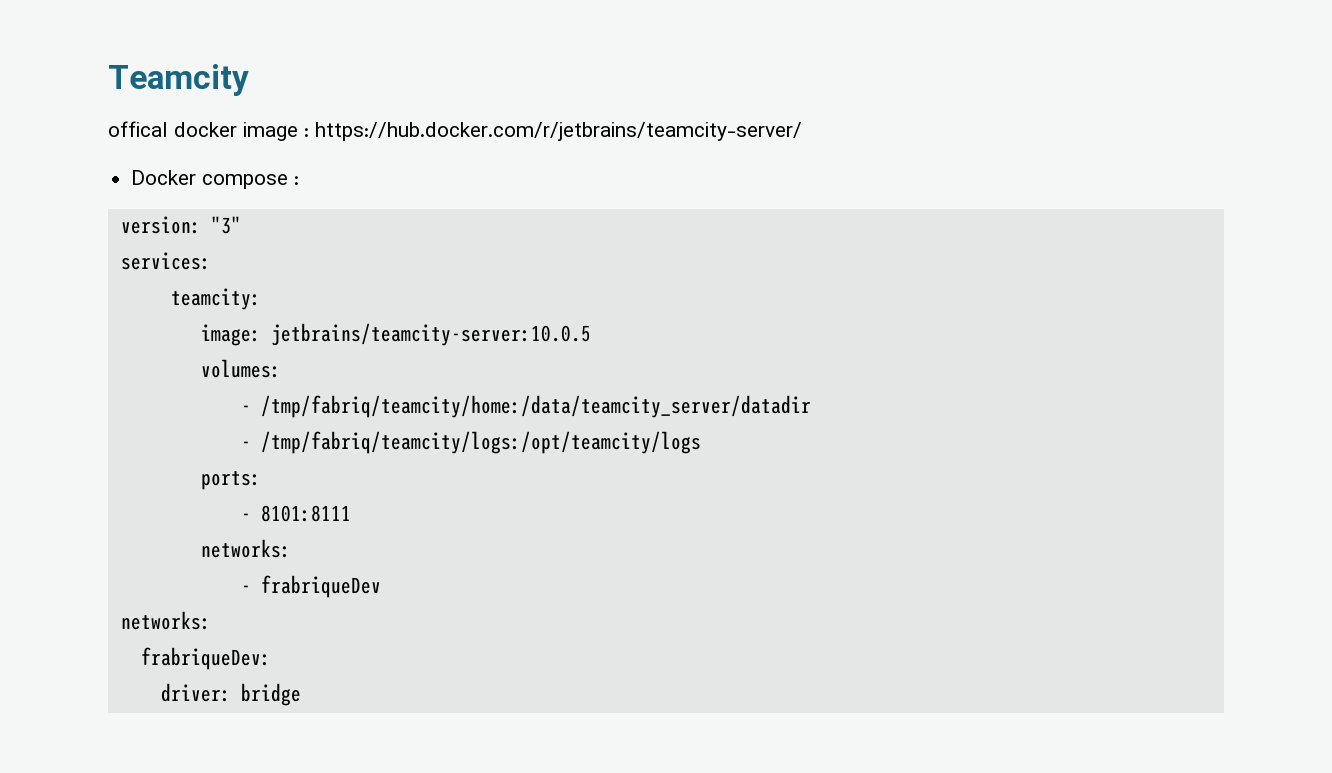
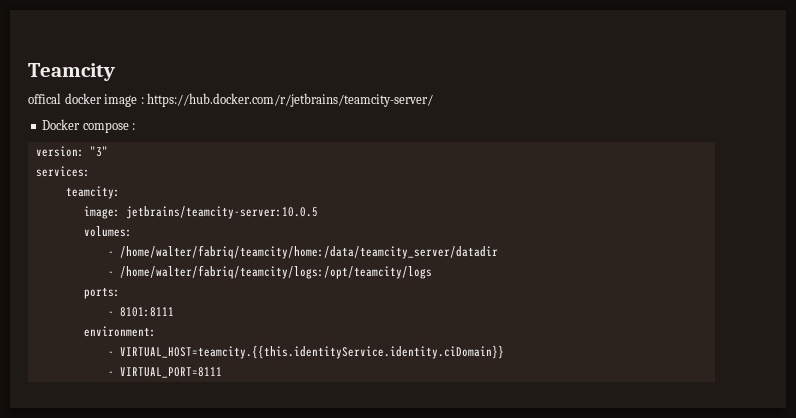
[260,395,811,418] [240,431,701,454] /tmp/fabriq/teamcity/home:/data/teamcity_server/datadir // - /tmp/fabriq/teamcity/logs:/opt/teamcity/logs -> [119,245,498,259] [107,265,432,279] /home/walter/fabriq/teamcity/home:/data/teamcity_server/datadir // - /home/walter/fabriq/teamcity/logs:/opt/teamcity/logs
[200,539,291,558] [240,575,381,598] [120,611,211,630] [140,647,271,670] [160,683,301,706] networks: // - frabriqueDev // networks: // frabriqueDev: // driver: bridge -> [83,326,156,337] [107,345,504,359] [107,367,222,378] environment: // - VIRTUAL_HOST=teamcity.{{this.identityService.identity.ciDomain}} // - VIRTUAL_PORT=8111

